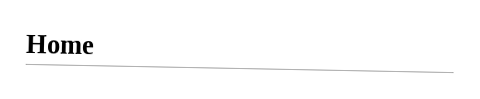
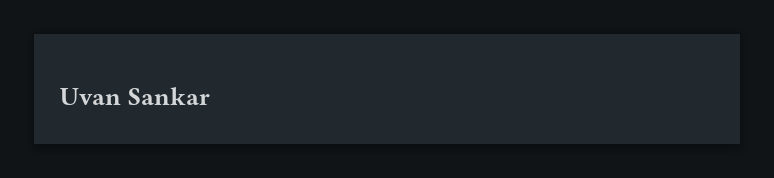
[25,34,95,55] Home -> [60,87,210,105] Uvan Sankar

